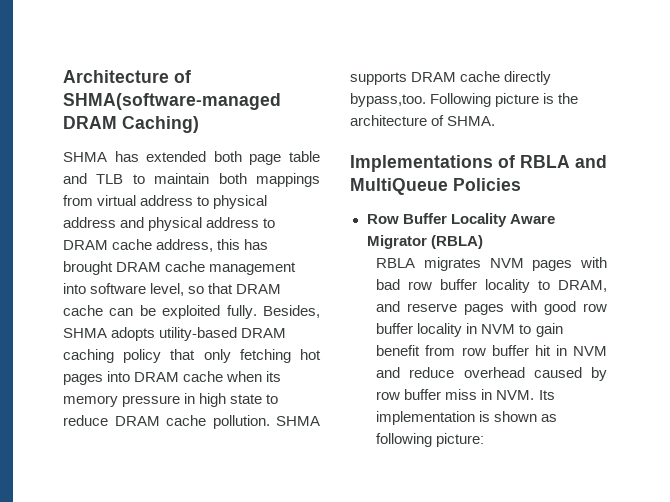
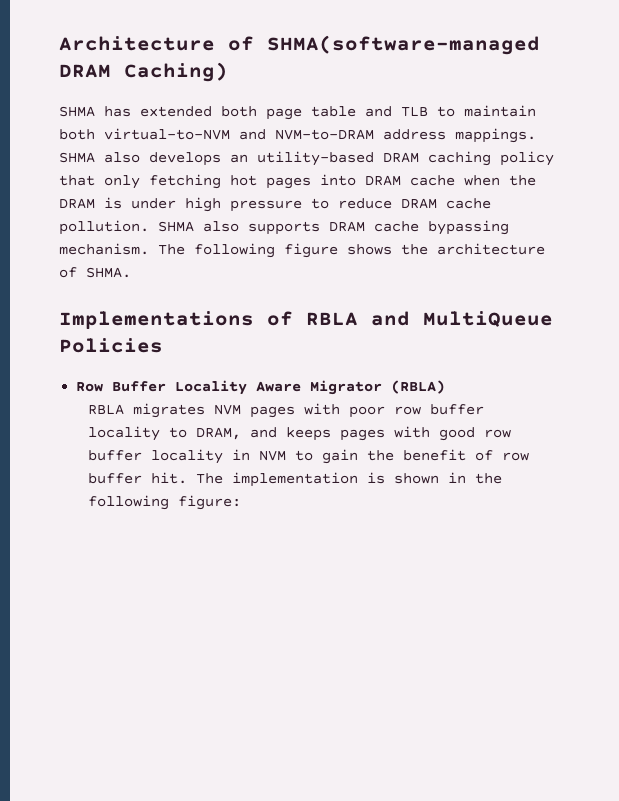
[256,173,320,187] [63,195,268,209] [63,217,276,231] [63,239,269,252] [63,261,297,275] [63,283,282,296] [63,305,320,319] [63,327,156,341] mappings from virtual address to physical address and physical address to DRAM cache address, this has brought DRAM cache management into software level, so that DRAM cache can be exploited fully. Besides, SHMA adopts -> [104,128,536,143] [59,152,248,166] virtual-to-NVM and NVM-to-DRAM address mappings. SHMA also develops an
[266,371,282,382] [63,393,263,407] its memory pressure in high state -> [509,175,536,186] [59,197,302,212] the DRAM is under high pressure
(320, 421) none -> [203,221,239,232] also
[504,71,552,85] [350,93,555,107] directly bypass,too. Following picture is -> [428,220,509,235] [59,243,392,258] bypassing mechanism. The following figure shows
[376,279,401,290] bad -> [348,406,385,418] poor
[407,303,458,312] reserve -> [285,427,331,441] keeps
[376,345,607,356] [376,367,607,381] [376,389,555,400] [376,411,558,425] [376,433,485,447] benefit from row buffer hit in NVM and reduce overhead caused by row buffer miss in NVM. Its implementation is shown as following picture: -> [366,449,529,461] [87,472,502,487] [87,495,241,510] the benefit of row buffer hit. The implementation is shown in the following figure:

